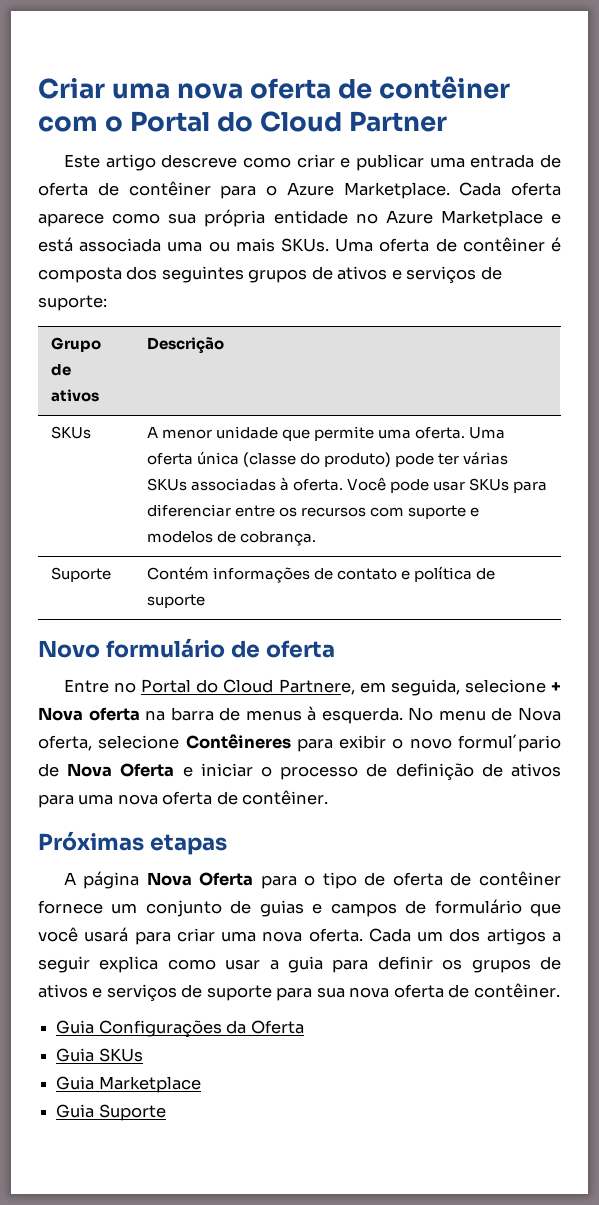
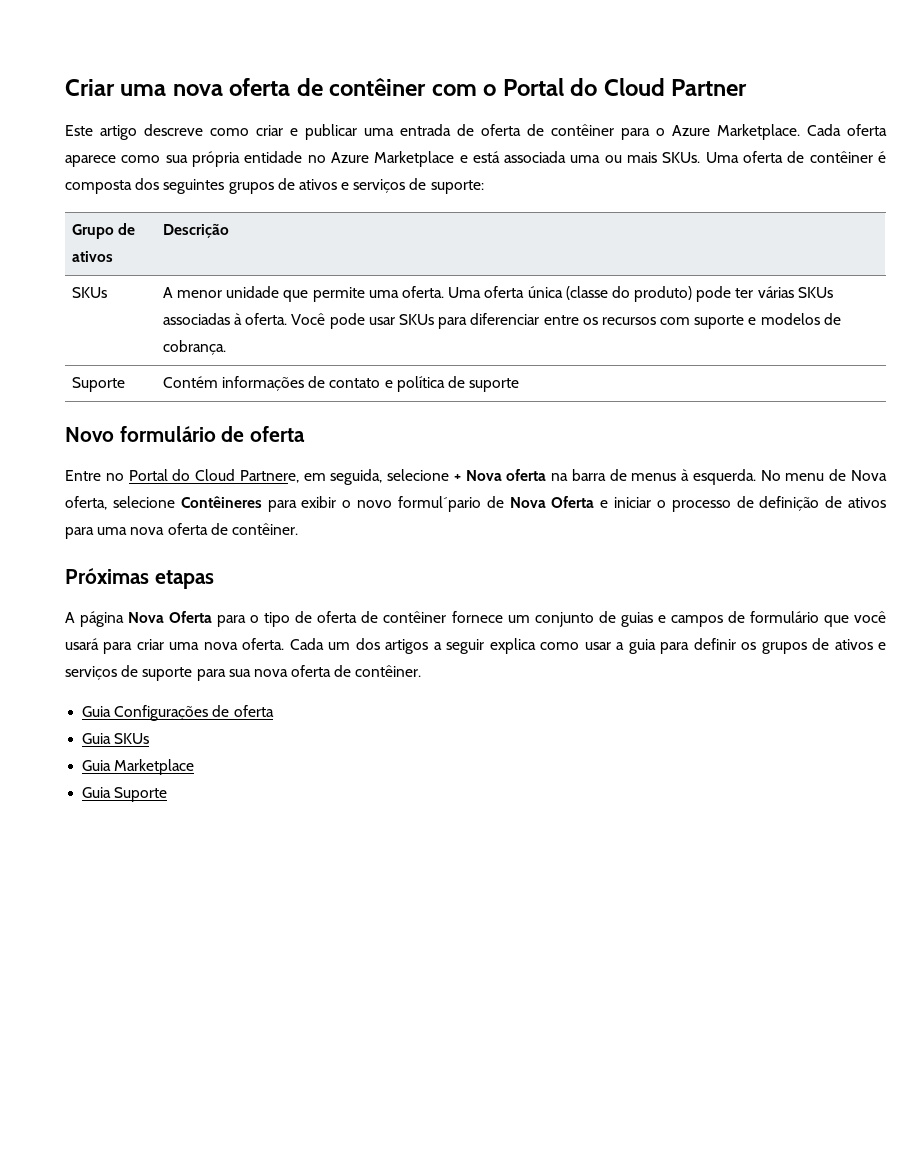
[226,1020,304,1034] da Oferta -> [212,705,274,717] de oferta

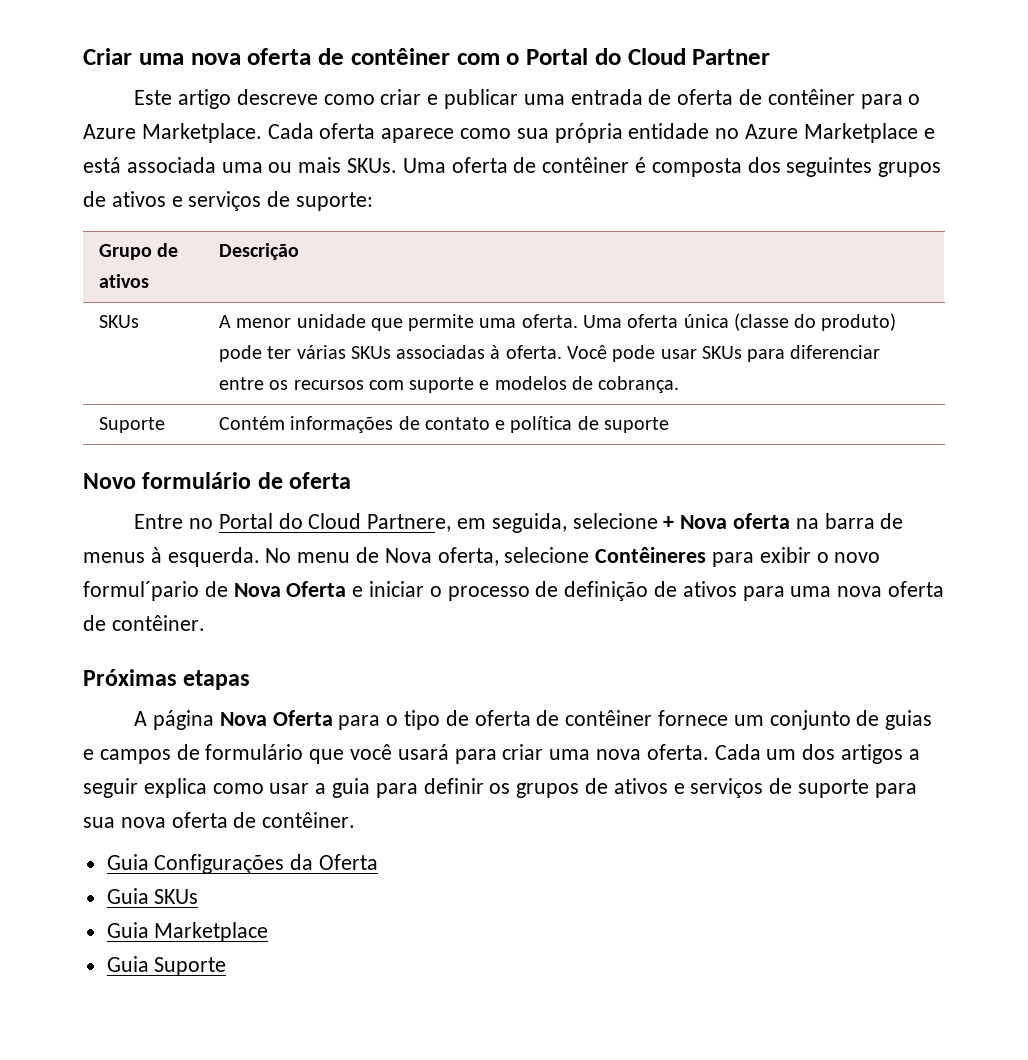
[212,705,274,717] de oferta -> [290,854,379,870] da Oferta

